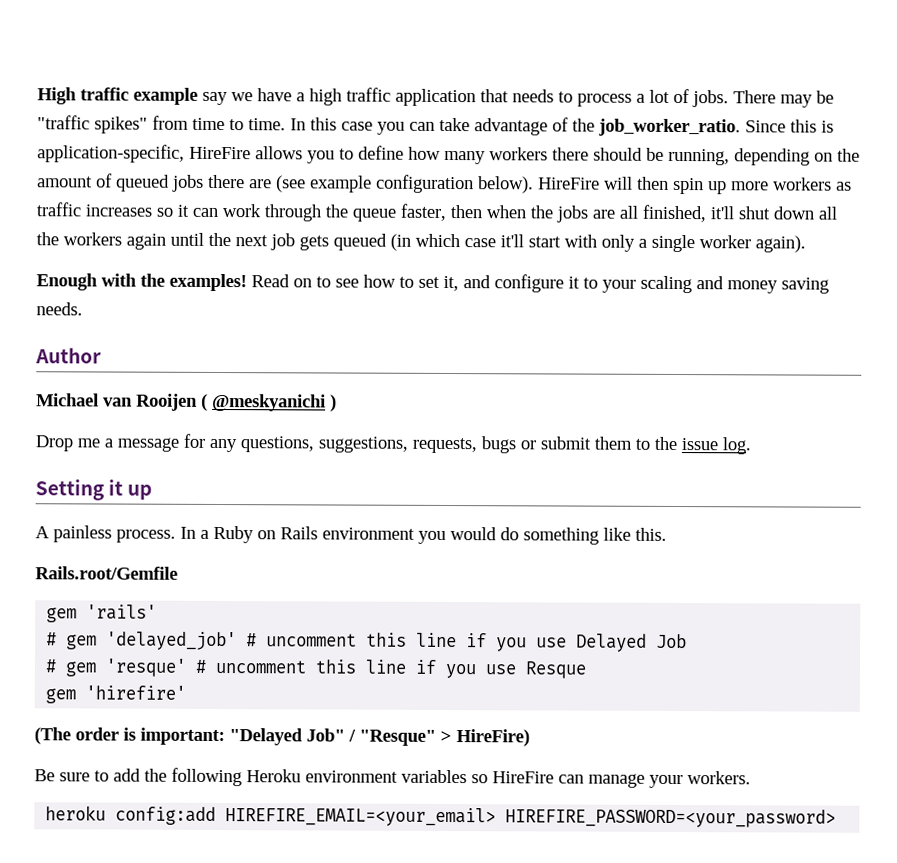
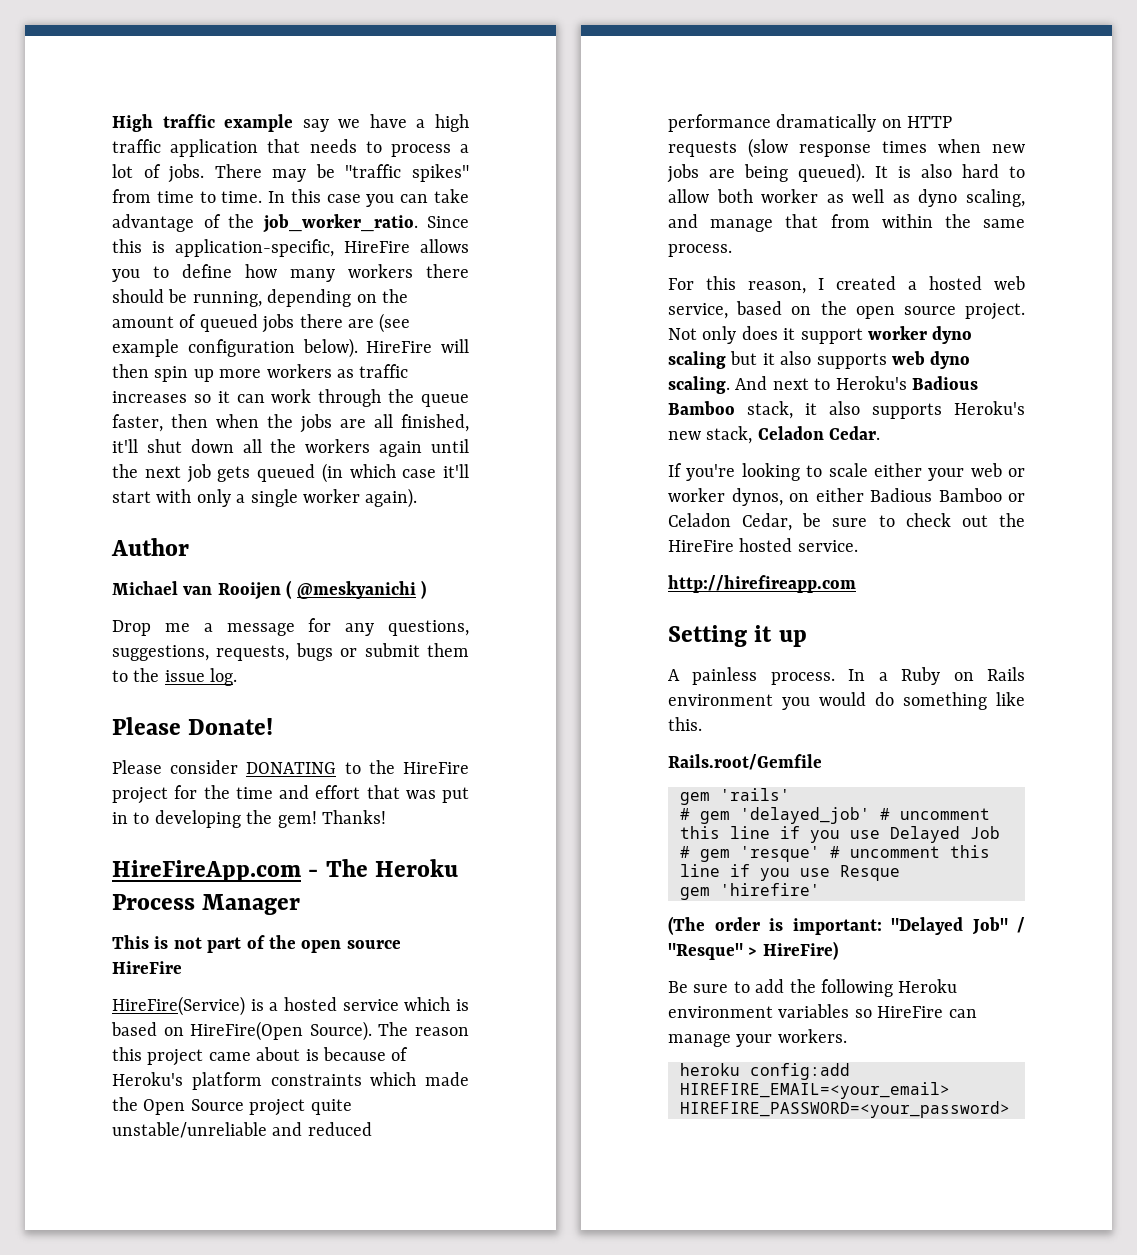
[36,273,829,294] [36,302,83,316] // Enough with the examples! Read on to see how to set it, and configure it to your scaling and money saving needs. -> (418, 498) none
(751, 446) none -> [112,717,274,735] [112,760,469,774] [112,785,469,804] [112,810,386,828] [112,859,458,882] [112,894,301,915] [112,935,401,953] [112,961,182,974] [112,996,469,1016] [111,1021,469,1041] [112,1047,409,1066] [112,1072,469,1090] [112,1097,352,1116] [112,1122,372,1138] [668,114,953,132] [668,138,1025,158] [667,163,1025,183] [668,189,1025,207] [668,214,1025,232] [668,244,732,257] [668,276,1025,294] [668,301,1025,320] [668,326,973,344] [668,351,971,369] [668,376,978,394] [668,401,1025,419] [668,426,881,444] [668,463,1025,481] [668,488,1025,506] [668,513,1025,531] [668,538,858,552] [668,575,856,593] // Please Donate! // Please consider DONATING to the HireFire project for the time and effort that was put in to developing the gem! Thanks! // HireFireApp.com - The Heroku Process Manager // This is not part of the open source HireFire // HireFire(Service) is a hosted service which is based on HireFire(Open Source). The reason this project came about is because of Heroku's platform constraints which made the Open Source project quite unstable/unreliable and reduced performance dramatically on HTTP requests (slow response times when new jobs are being queued). It is also hard to allow both worker as well as dyno scaling, and manage that from within the same process. // For this reason, I created a hosted web service, based on the open source project. Not only does it support worker dyno scaling but it also supports web dyno scaling. And next to Heroku's Badious Bamboo stack, it also supports Heroku's new stack, Celadon Cedar. // If you're looking to scale either your web or worker dynos, on either Badious Bamboo or Celadon Cedar, be sure to check out the HireFire hosted service. // http://hirefireapp.com

